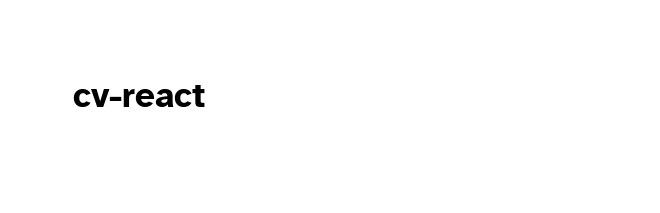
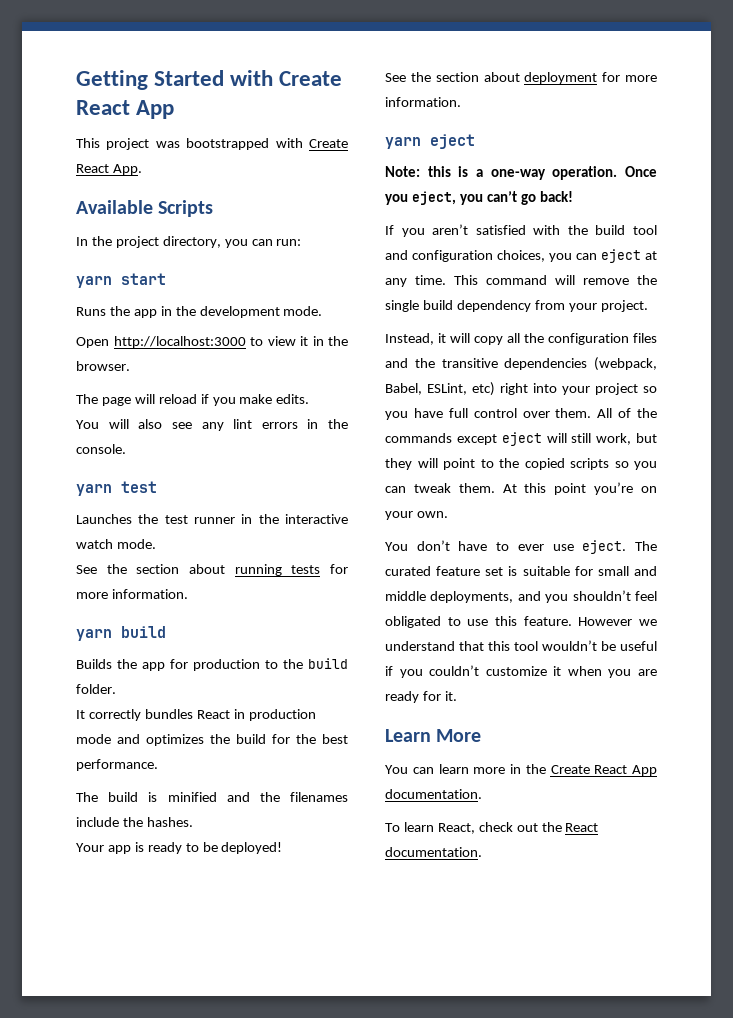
[73,85,205,107] cv-react -> [76,70,343,90] [76,100,175,119] [76,138,348,150] [76,164,142,175] [76,200,214,217] [76,236,302,248] [76,273,166,288] [76,306,323,318] [76,336,348,348] [76,361,130,371] [76,394,310,406] [76,419,348,431] [76,444,126,454] [76,481,157,496] [76,514,348,524] [76,539,156,549] [76,564,348,576] [76,589,188,599] [76,626,166,641] [76,658,348,671] [76,684,116,694] [76,709,316,721] [76,734,348,746] [76,759,158,771] [76,792,348,802] [76,817,193,827] [76,842,283,854] [385,72,657,84] [385,97,461,107] [385,134,475,149] [385,166,657,180] [385,191,573,205] [385,224,657,237] [385,249,657,263] [385,275,657,287] [385,300,648,312] [385,333,657,345] [385,357,657,371] [385,382,657,396] [385,408,657,420] [385,432,657,446] [385,458,657,470] [385,482,657,495] [385,511,448,520] [385,540,657,554] [385,566,657,576] [385,590,657,603] [385,616,657,628] [385,640,657,651] [385,665,657,678] [385,691,457,703] [385,729,482,742] [385,764,657,776] [385,789,482,799] [385,822,599,834] [385,847,482,857] Getting Started with Create React App // This project was bootstrapped with Create React App. // Available Scripts // In the project directory, you can run: // yarn start // Runs the app in the development mode. // Open http://localhost:3000 to view it in the browser. // The page will reload if you make edits. // You will also see any lint errors in the console. // yarn test // Launches the test runner in the interactive watch mode. // See the section about running tests for more information. // yarn build // Builds the app for production to the build folder. // It correctly bundles React in production mode and optimizes the build for the best performance. // The build is minified and the filenames include the hashes. // Your app is ready to be deployed! // See the section about deployment for more information. // yarn eject // Note: this is a one-way operation. Once you eject, you can’t go back! // If you aren’t satisfied with the build tool and configuration choices, you can eject at any time. This command will remove the single build dependency from your project. // Instead, it will copy all the configuration files and the transitive dependencies (webpack, Babel, ESLint, etc) right into your project so you have full control over them. All of the commands except eject will still work, but they will point to the copied scripts so you can tweak them. At this point you’re on your own. // You don’t have to ever use eject. The curated feature set is suitable for small and middle deployments, and you shouldn’t feel obligated to use this feature. However we understand that this tool wouldn’t be useful if you couldn’t customize it when you are ready for it. // Learn More // You can learn more in the Create React App documentation. // To learn React, check out the React documentation.

